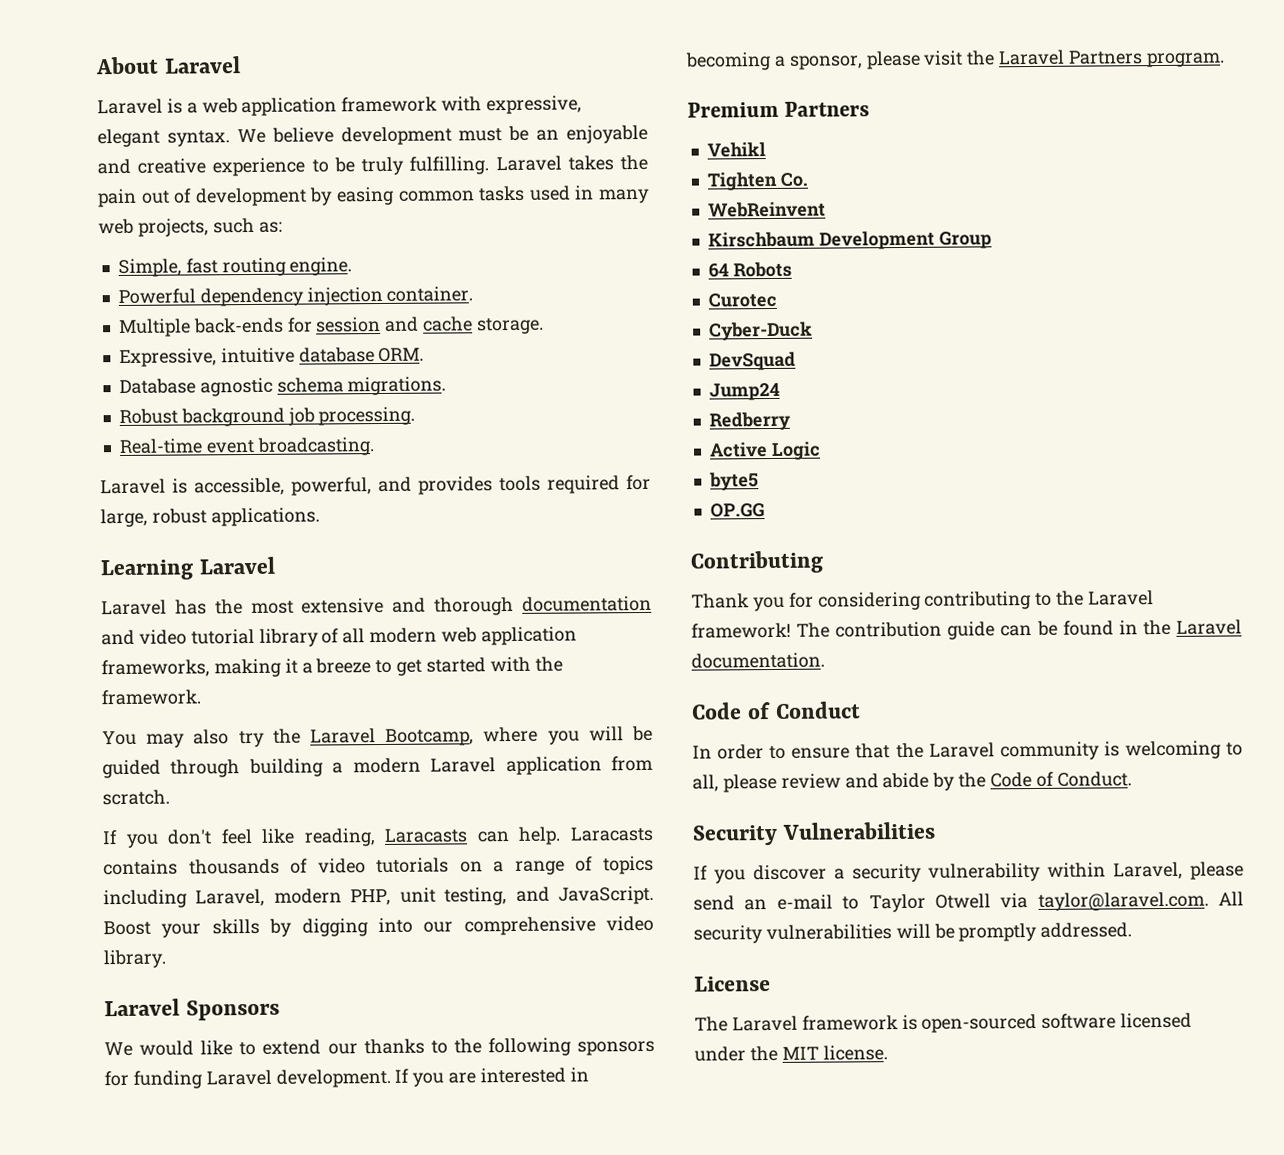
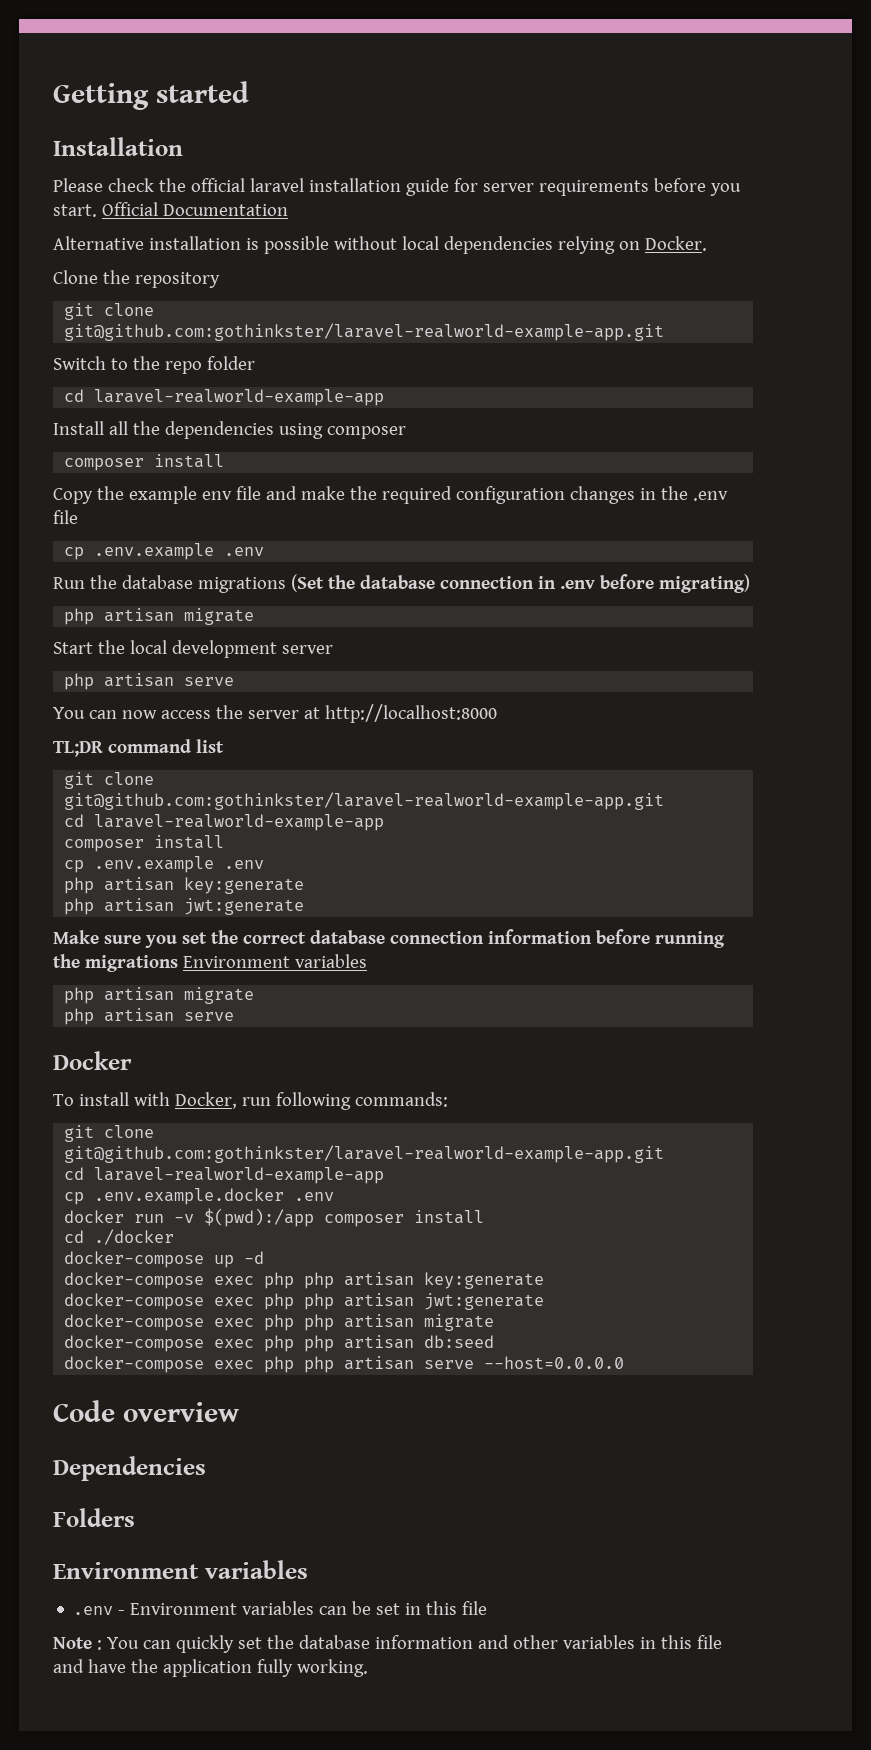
[95,56,241,75] [97,95,583,117] [97,124,648,148] [97,154,648,177] [98,185,651,208] [98,217,283,237] [117,257,353,278] [117,286,474,307] [117,316,544,338] [118,347,425,368] [118,376,447,397] [118,406,416,427] [118,437,375,456] [100,474,651,496] [100,507,320,528] [100,556,275,581] [101,595,652,616] [101,626,577,647] [101,656,563,678] [101,689,201,706] [102,725,653,748] [102,755,654,779] [102,789,170,806] [102,826,654,848] [103,855,654,876] [103,885,655,909] [103,915,654,938] [103,949,166,969] [104,998,280,1021] [104,1037,655,1057] [104,1067,589,1089] [685,49,1225,71] [687,101,871,118] [706,142,766,158] [706,171,809,191] [707,201,826,218] [707,230,992,250] [707,261,792,278] [707,292,777,308] [708,321,813,341] [708,351,796,371] [708,382,780,401] [708,411,791,431] [708,441,821,461] [708,472,759,491] [709,503,765,518] [690,550,823,574] [691,590,1155,612] [691,619,1242,640] [691,652,825,669] [691,701,861,720] [692,740,1243,761] [692,771,1132,793] [692,821,936,846] [693,861,1244,884] [693,891,1244,913] [693,922,1133,944] [694,976,771,992] [694,1012,1193,1033] [694,1045,888,1062] About Laravel // Laravel is a web application framework with expressive, elegant syntax. We believe development must be an enjoyable and creative experience to be truly fulfilling. Laravel takes the pain out of development by easing common tasks used in many web projects, such as: // Simple, fast routing engine. // Powerful dependency injection container. // Multiple back-ends for session and cache storage. // Expressive, intuitive database ORM. // Database agnostic schema migrations. // Robust background job processing. // Real-time event broadcasting. // Laravel is accessible, powerful, and provides tools required for large, robust applications. // Learning Laravel // Laravel has the most extensive and thorough documentation and video tutorial library of all modern web application frameworks, making it a breeze to get started with the framework. // You may also try the Laravel Bootcamp, where you will be guided through building a modern Laravel application from scratch. // If you don't feel like reading, Laracasts can help. Laracasts contains thousands of video tutorials on a range of topics including Laravel, modern PHP, unit testing, and JavaScript. Boost your skills by digging into our comprehensive video library. // Laravel Sponsors // We would like to extend our thanks to the following sponsors for funding Laravel development. If you are interested in becoming a sponsor, please visit the Laravel Partners program. // Premium Partners // Vehikl // Tighten Co. // WebReinvent // Kirschbaum Development Group // 64 Robots // Curotec // Cyber-Duck // DevSquad // Jump24 // Redberry // Active Logic // byte5 // OP.GG // Contributing // Thank you for considering contributing to the Laravel framework! The contribution guide can be found in the Laravel documentation. // Code of Conduct // In order to ensure that the Laravel community is welcoming to all, please review and abide by the Code of Conduct. // Security Vulnerabilities // If you discover a security vulnerability within Laravel, please send an e-mail to Taylor Otwell via taylor@laravel.com. All security vulnerabilities will be promptly addressed. // License // The Laravel framework is open-sourced software licensed under the MIT license. -> [53,81,249,110] [53,137,183,156] [53,178,741,196] [53,202,288,217] [53,236,707,254] [53,270,220,288] [64,303,155,320] [64,323,665,341] [53,356,255,374] [64,389,385,406] [53,421,406,439] [64,454,225,471] [53,486,728,504] [53,510,78,524] [64,543,265,560] [53,574,750,593] [64,608,255,625] [53,640,333,658] [64,673,235,690] [53,704,497,723] [53,739,224,757] [64,772,155,789] [64,792,665,810] [64,814,385,831] [64,835,225,852] [64,856,265,873] [64,877,305,894] [64,898,305,915] [53,929,725,948] [53,954,367,972] [64,987,255,1004] [64,1008,235,1025] [53,1051,132,1070] [53,1092,448,1110] [64,1125,155,1142] [64,1145,665,1163] [64,1167,385,1184] [64,1188,335,1205] [64,1208,485,1227] [64,1229,175,1245] [64,1251,265,1268] [64,1272,545,1289] [64,1293,545,1310] [64,1314,495,1331] [64,1335,495,1352] [64,1356,625,1373] [53,1400,239,1422] [53,1456,206,1481] [53,1508,135,1527] [53,1560,308,1579] [73,1601,488,1615] [53,1635,722,1653] [53,1659,368,1677] Getting started // Installation // Please check the official laravel installation guide for server requirements before you start. Official Documentation // Alternative installation is possible without local dependencies relying on Docker. // Clone the repository // git clone git@github.com:gothinkster/laravel-realworld-example-app.git // Switch to the repo folder // cd laravel-realworld-example-app // Install all the dependencies using composer // composer install // Copy the example env file and make the required configuration changes in the .env file // cp .env.example .env // Run the database migrations (Set the database connection in .env before migrating) // php artisan migrate // Start the local development server // php artisan serve // You can now access the server at http://localhost:8000 // TL;DR command list // git clone git@github.com:gothinkster/laravel-realworld-example-app.git // cd laravel-realworld-example-app // composer install // cp .env.example .env // php artisan key:generate // php artisan jwt:generate // Make sure you set the correct database connection information before running the migrations Environment variables // php artisan migrate // php artisan serve // Docker // To install with Docker, run following commands: // git clone git@github.com:gothinkster/laravel-realworld-example-app.git // cd laravel-realworld-example-app // cp .env.example.docker .env // docker run -v $(pwd):/app composer install // cd ./docker // docker-compose up -d // docker-compose exec php php artisan key:generate // docker-compose exec php php artisan jwt:generate // docker-compose exec php php artisan migrate // docker-compose exec php php artisan db:seed // docker-compose exec php php artisan serve --host=0.0.0.0 // Code overview // Dependencies // Folders // Environment variables // .env - Environment variables can be set in this file // Note : You can quickly set the database information and other variables in this file and have the application fully working.

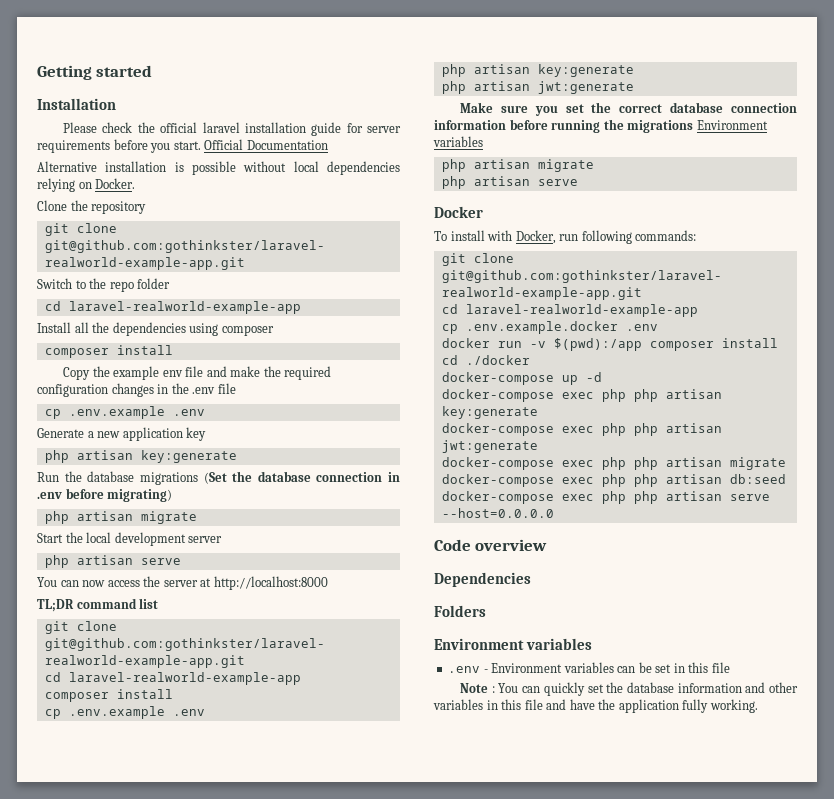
(265, 551) none -> [37,427,207,441] [44,450,237,463] // Generate a new application key // php artisan key:generate

